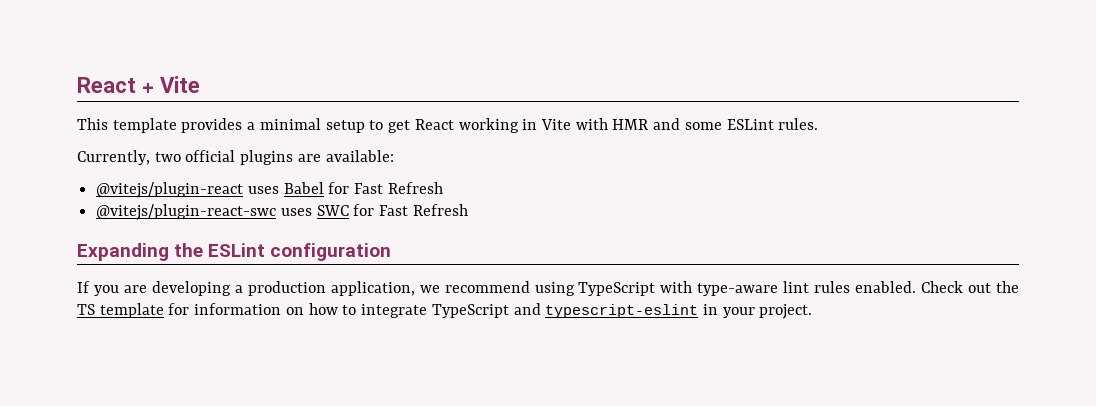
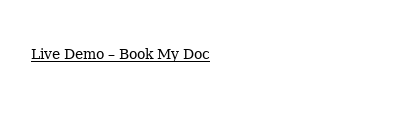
[77,76,200,93] [77,118,819,133] [77,150,394,165] [96,182,443,198] [96,204,468,220] [77,243,392,261] [77,281,1020,296] [77,303,813,319] React + Vite // This template provides a minimal setup to get React working in Vite with HMR and some ESLint rules. // Currently, two official plugins are available: // @vitejs/plugin-react uses Babel for Fast Refresh // @vitejs/plugin-react-swc uses SWC for Fast Refresh // Expanding the ESLint configuration // If you are developing a production application, we recommend using TypeScript with type-aware lint rules enabled. Check out the TS template for information on how to integrate TypeScript and typescript-eslint in your project. -> [31,48,210,62] Live Demo – Book My Doc

